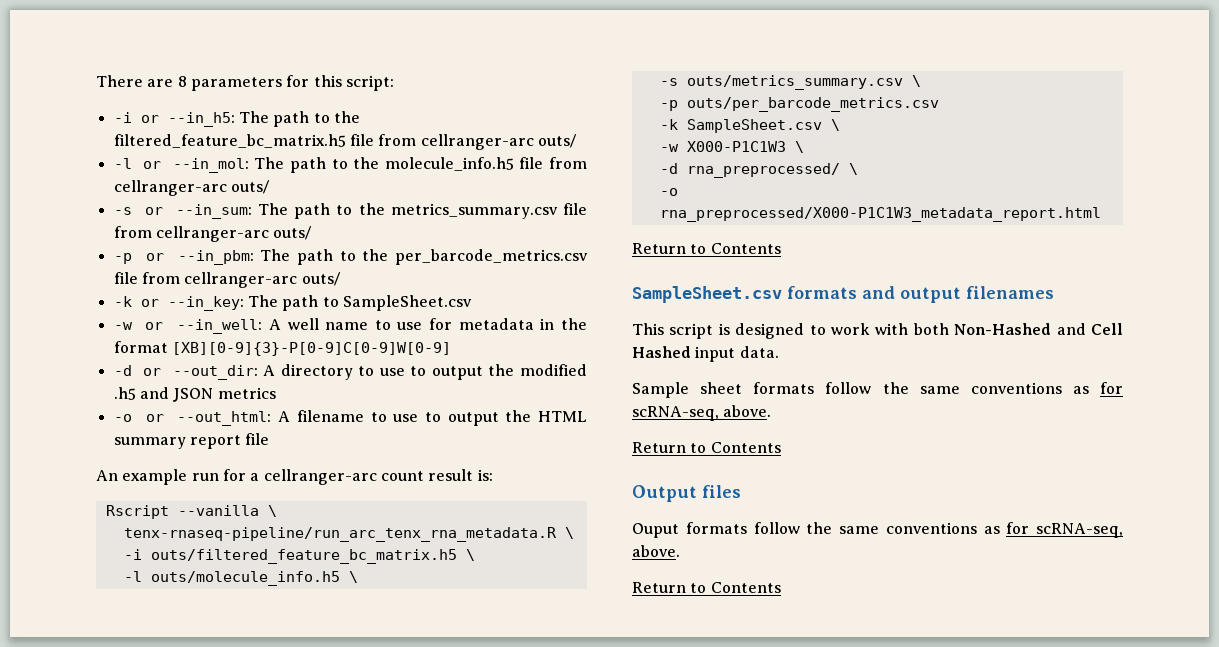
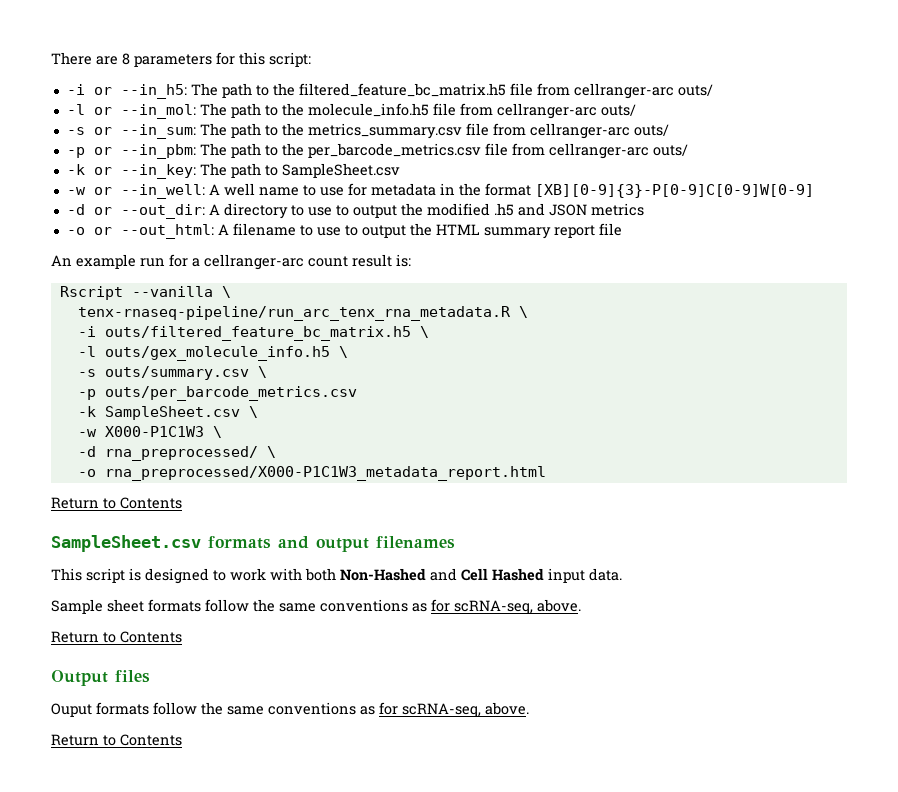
[150,571,340,586] outs/molecule_info.h5 -> [104,346,330,361] outs/gex_molecule_info.h5
[686,75,903,90] outs/metrics_summary.csv -> [104,366,249,380] outs/summary.csv

